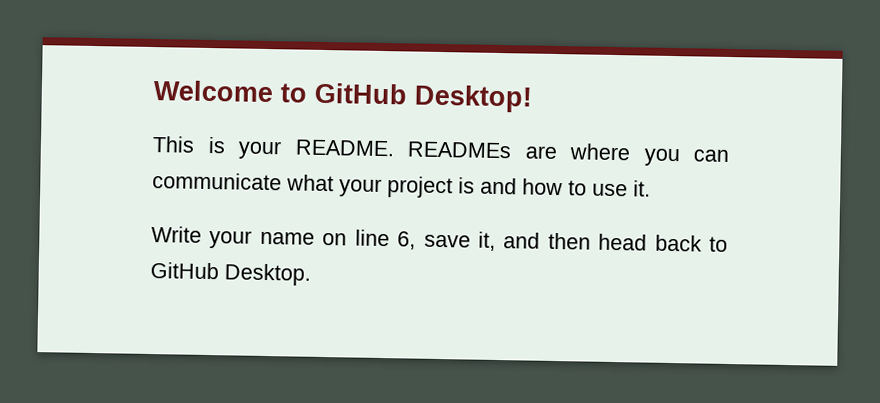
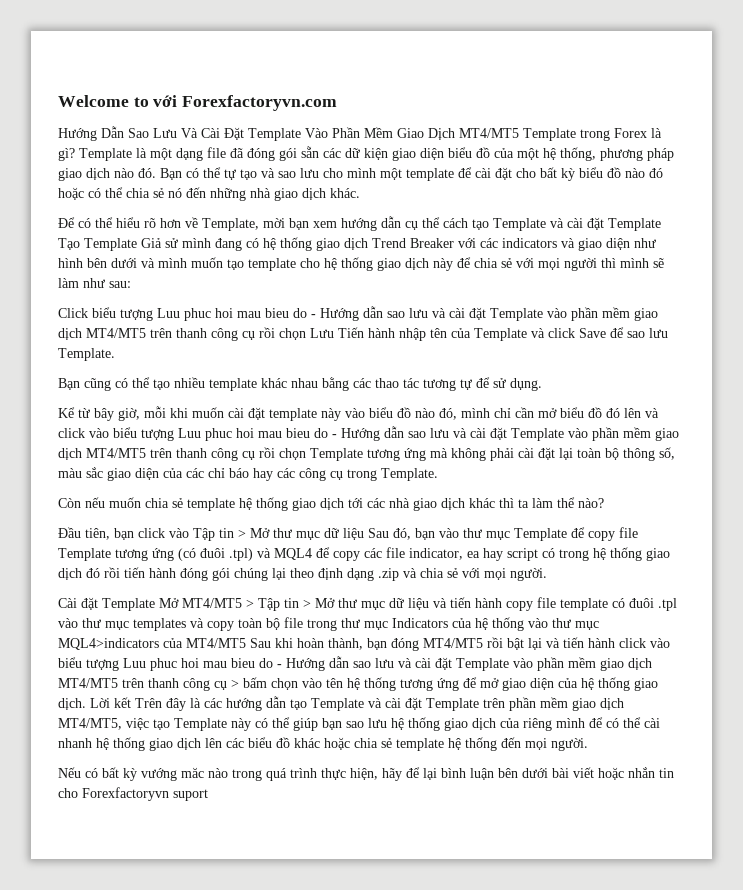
[314,82,532,113] [152,136,729,167] [152,172,651,199] [151,226,728,252] [150,262,311,286] GitHub Desktop! // This is your README. READMEs are where you can communicate what your project is and how to use it. // Write your name on line 6, save it, and then head back to GitHub Desktop. -> [153,95,338,111] [58,126,662,141] [58,146,674,161] [58,167,663,181] [58,187,360,201] [58,216,661,231] [58,237,656,251] [58,257,664,271] [58,278,131,288] [58,306,658,321] [58,327,668,341] [58,348,115,361] [58,377,542,391] [58,406,659,421] [58,426,679,441] [58,447,675,461] [58,467,438,481] [58,497,604,511] [58,527,638,541] [58,547,670,561] [58,567,547,581] [58,597,677,611] [58,617,599,631] [58,637,670,651] [58,656,652,671] [58,677,658,691] [58,696,624,711] [58,717,660,731] [58,737,588,751] [58,767,674,781] [58,787,208,801] với Forexfactoryvn.com // Hướng Dẫn Sao Lưu Và Cài Đặt Template Vào Phần Mềm Giao Dịch MT4/MT5 Template trong Forex là gì? Template là một dạng file đã đóng gói sẵn các dữ kiện giao diện biểu đồ của một hệ thống, phương pháp giao dịch nào đó. Bạn có thể tự tạo và sao lưu cho mình một template để cài đặt cho bất kỳ biểu đồ nào đó hoặc có thể chia sẻ nó đến những nhà giao dịch khác. // Để có thể hiểu rõ hơn về Template, mời bạn xem hướng dẫn cụ thể cách tạo Template và cài đặt Template Tạo Template Giả sử mình đang có hệ thống giao dịch Trend Breaker với các indicators và giao diện như hình bên dưới và mình muốn tạo template cho hệ thống giao dịch này để chia sẻ với mọi người thì mình sẽ làm như sau: // Click biểu tượng Luu phuc hoi mau bieu do - Hướng dẫn sao lưu và cài đặt Template vào phần mềm giao dịch MT4/MT5 trên thanh công cụ rồi chọn Lưu Tiến hành nhập tên của Template và click Save để sao lưu Template. // Bạn cũng có thể tạo nhiều template khác nhau bằng các thao tác tương tự để sử dụng. // Kể từ bây giờ, mỗi khi muốn cài đặt template này vào biểu đồ nào đó, mình chỉ cần mở biểu đồ đó lên và click vào biểu tượng Luu phuc hoi mau bieu do - Hướng dẫn sao lưu và cài đặt Template vào phần mềm giao dịch MT4/MT5 trên thanh công cụ rồi chọn Template tương ứng mà không phải cài đặt lại toàn bộ thông số, màu sắc giao diện của các chỉ báo hay các công cụ trong Template. // Còn nếu muốn chia sẻ template hệ thống giao dịch tới các nhà giao dịch khác thì ta làm thể nào? // Đầu tiên, bạn click vào Tập tin > Mở thư mục dữ liệu Sau đó, bạn vào thư mục Template để copy file Template tương ứng (có đuôi .tpl) và MQL4 để copy các file indicator, ea hay script có trong hệ thống giao dịch đó rồi tiến hành đóng gói chúng lại theo định dạng .zip và chia sẻ với mọi người. // Cài đặt Template Mở MT4/MT5 > Tập tin > Mở thư mục dữ liệu và tiến hành copy file template có đuôi .tpl vào thư mục templates và copy toàn bộ file trong thư mục Indicators của hệ thống vào thư mục MQL4>indicators của MT4/MT5 Sau khi hoàn thành, bạn đóng MT4/MT5 rồi bật lại và tiến hành click vào biểu tượng Luu phuc hoi mau bieu do - Hướng dẫn sao lưu và cài đặt Template vào phần mềm giao dịch MT4/MT5 trên thanh công cụ > bấm chọn vào tên hệ thống tương ứng để mở giao diện của hệ thống giao dịch. Lời kết Trên đây là các hướng dẫn tạo Template và cài đặt Template trên phần mềm giao dịch MT4/MT5, việc tạo Template này có thể giúp bạn sao lưu hệ thống giao dịch của riêng mình để có thể cài nhanh hệ thống giao dịch lên các biểu đồ khác hoặc chia sẻ template hệ thống đến mọi người. // Nếu có bất kỳ vướng măc nào trong quá trình thực hiện, hãy để lại bình luận bên dưới bài viết hoặc nhắn tin cho Forexfactoryvn suport

